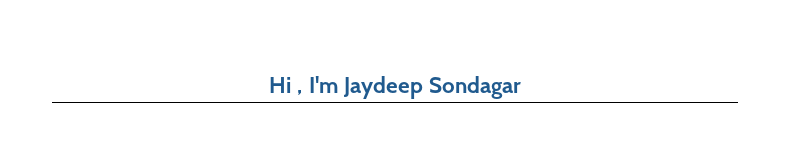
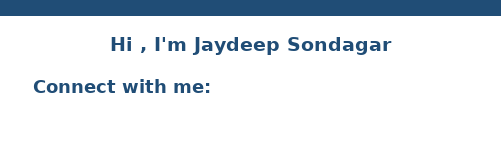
(521, 87) none -> [33,79,211,93] // Connect with me:

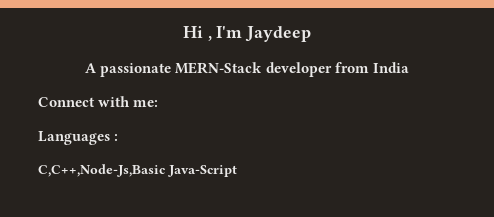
[287,37,392,55] Sondagar -> [85,62,409,77] // A passionate MERN-Stack developer from India
(211, 88) none -> [38,131,119,145] [38,164,237,177] // Languages : // C,C++,Node-Js,Basic Java-Script

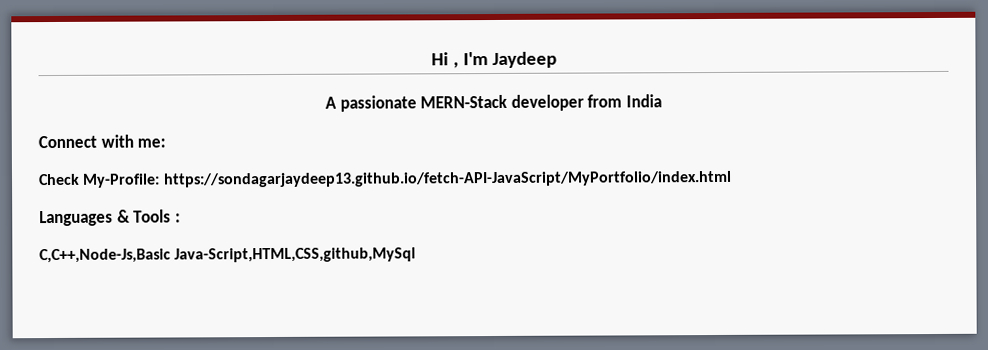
(159, 103) none -> [38,170,732,188] // Check My-Profile: https://sondagarjaydeep13.github.io/fetch-API-JavaScript/MyPortfolio/index.html
(110, 138) none -> [116,209,172,223] & Tools
[168,165,237,177] Java-Script -> [174,247,417,263] Java-Script,HTML,CSS,github,MySql

